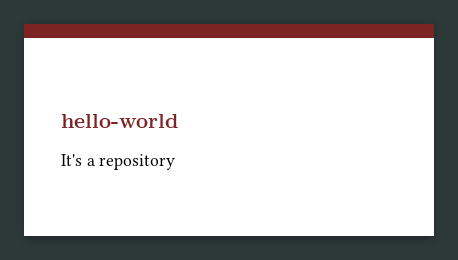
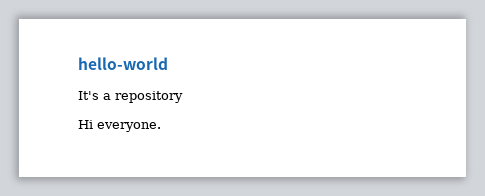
(176, 162) none -> [78,120,161,132] // Hi everyone.

